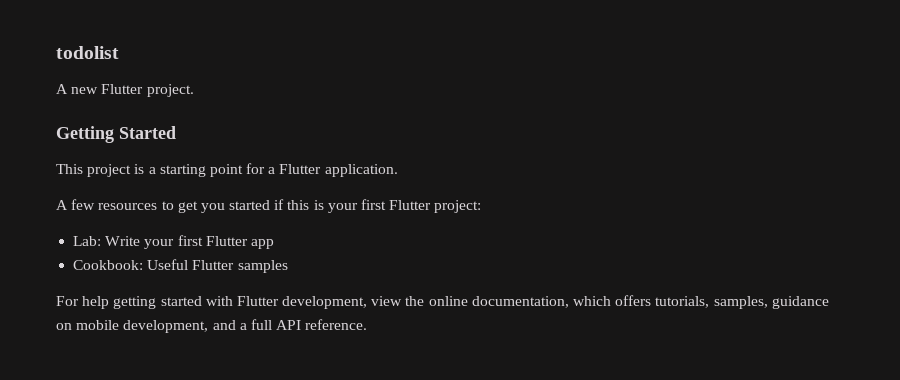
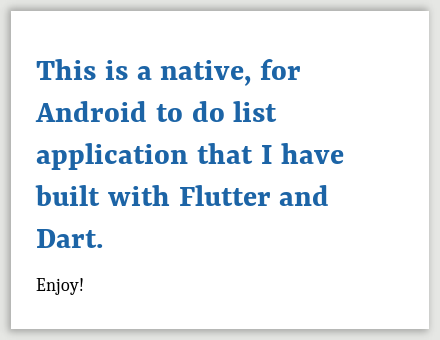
[56,46,119,59] [56,84,194,97] [56,126,176,143] [56,163,398,177] [56,199,482,213] [73,235,274,249] [73,259,288,273] [56,295,829,309] [56,319,368,333] todolist // A new Flutter project. // Getting Started // This project is a starting point for a Flutter application. // A few resources to get you started if this is your first Flutter project: // Lab: Write your first Flutter app // Cookbook: Useful Flutter samples // For help getting started with Flutter development, view the online documentation, which offers tutorials, samples, guidance on mobile development, and a full API reference. -> [36,59,302,86] [35,101,278,122] [36,143,345,170] [35,185,330,206] [36,229,103,248] [36,278,84,295] This is a native, for Android to do list application that I have built with Flutter and Dart. // Enjoy!

